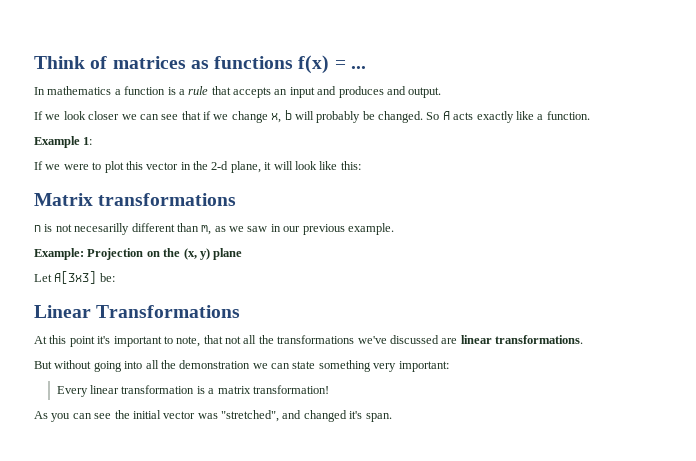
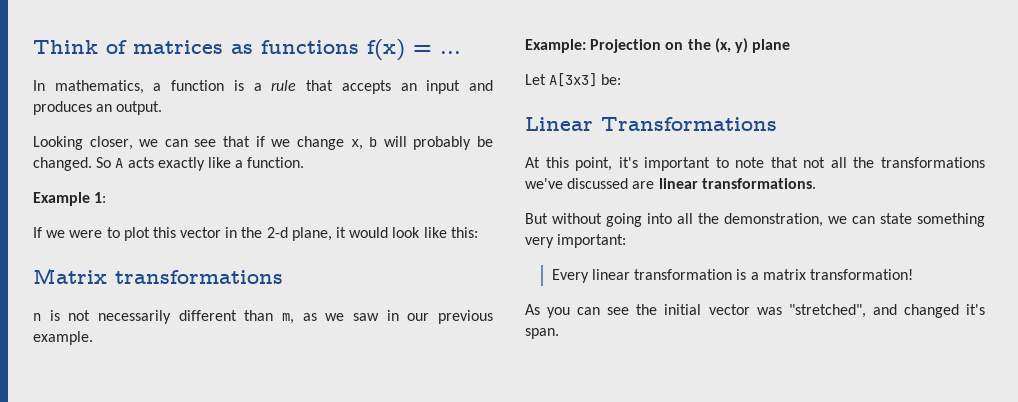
[47,86,112,95] mathematics -> [54,80,144,94] mathematics,
[386,86,406,95] and -> [96,104,113,112] an
[34,111,120,120] If we look closer -> [33,136,133,150] Looking closer,
[273,161,293,170] will -> [349,227,389,238] would
[74,223,130,235] necesarilly -> [98,310,171,324] necessarily
[69,336,95,347] point -> [575,157,613,171] point,
[176,336,201,347] note, -> [735,157,765,168] note
[179,360,251,369] demonstration -> [724,213,823,227] demonstration,

